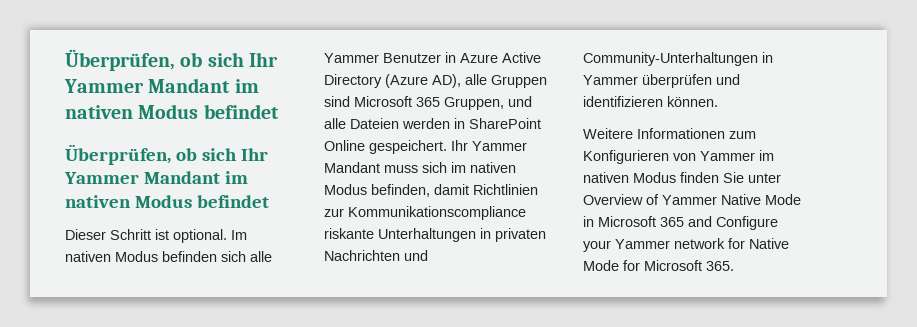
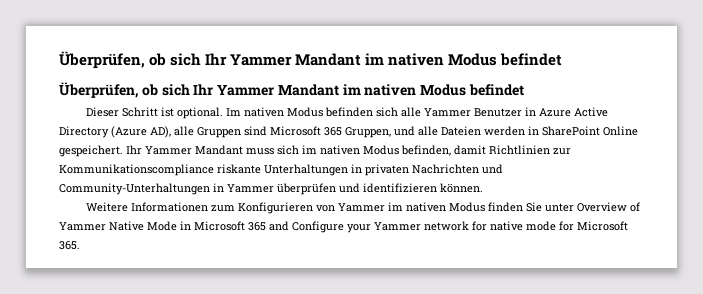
[749,238,789,249] [583,260,619,271] Native Mode -> [490,221,556,231] native mode

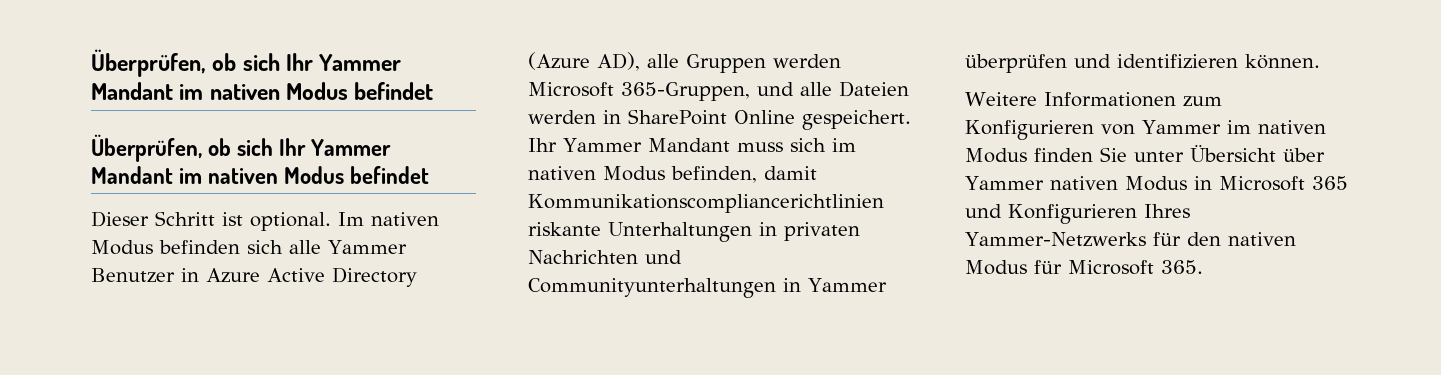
[244,126,391,138] sind Microsoft 365 Gruppen, -> [773,54,841,68] [528,82,750,101] werden Microsoft 365-Gruppen,
[489,145,571,155] [59,164,214,176] Richtlinien zur Kommunikationscompliance -> [528,194,884,213] Kommunikationscompliancerichtlinien
[59,183,210,195] Community-Unterhaltungen -> [528,278,776,298] Communityunterhaltungen
[576,202,640,212] [59,221,574,233] Overview of Yammer Native Mode in Microsoft 365 and Configure your Yammer network for native mode for -> [1190,145,1325,162] [965,176,1348,191] [965,204,1190,224] [965,232,1296,247] [965,260,1062,275] Übersicht über Yammer nativen Modus in Microsoft 365 und Konfigurieren Ihres Yammer-Netzwerks für den nativen Modus für

